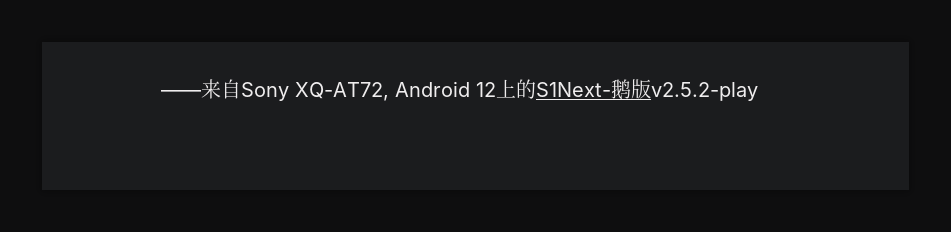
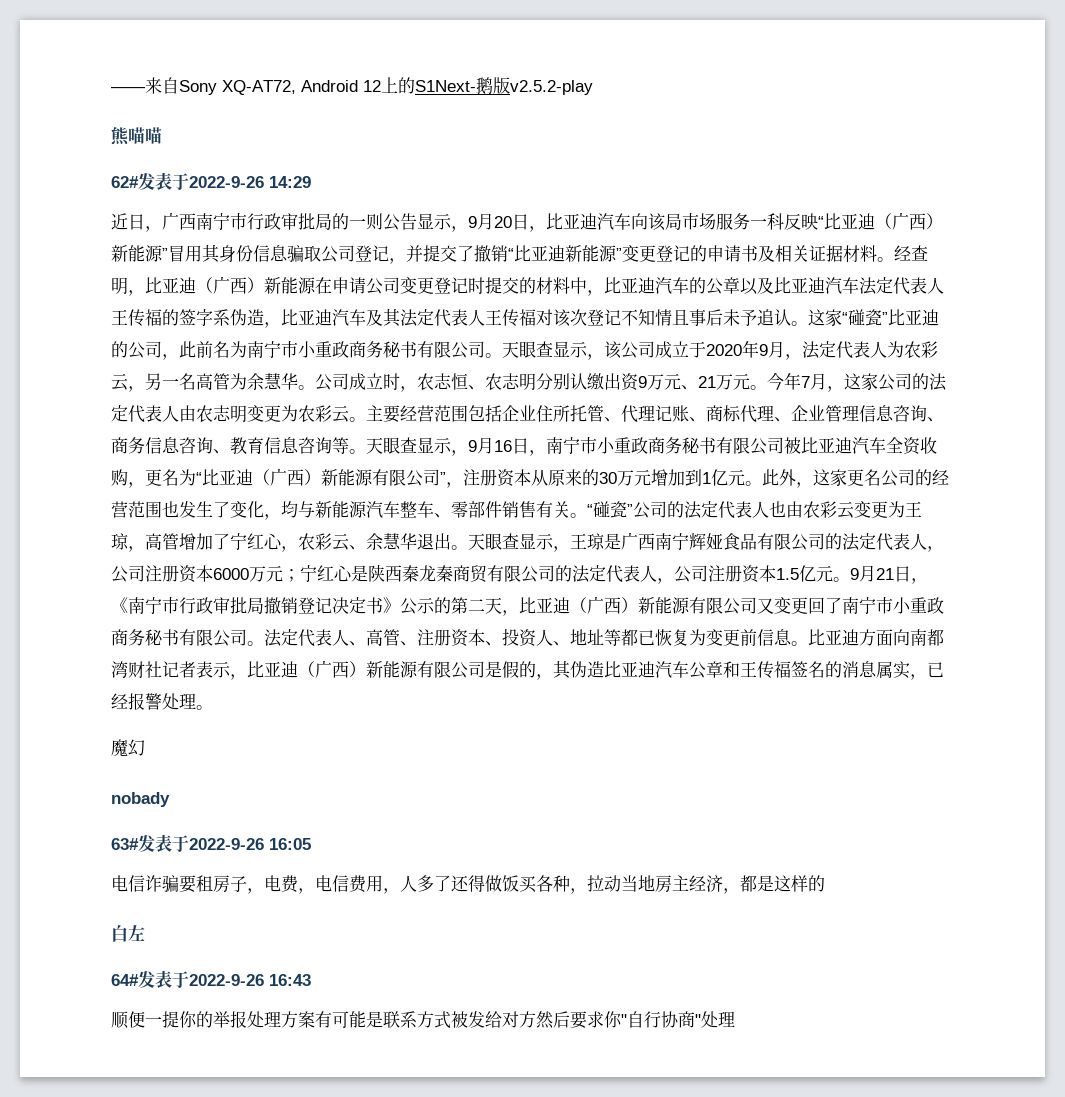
(759, 91) none -> [111,127,162,145] [111,172,311,190] [111,212,943,232] [111,244,928,264] [111,276,944,296] [111,308,939,328] [111,340,938,360] [111,372,947,392] [111,405,944,423] [111,437,937,456] [111,468,949,488] [111,501,922,520] [111,532,944,552] [111,564,928,584] [111,596,944,616] [111,628,944,647] [111,660,944,680] [111,693,213,710] [111,739,145,757] [111,792,170,807] [111,834,311,852] [111,875,825,894] [111,925,145,942] [111,970,311,988] [111,1011,735,1029] // 熊喵喵 // 62#发表于2022-9-26 14:29 // 近日，广西南宁市行政审批局的一则公告显示，9月20日，比亚迪汽车向该局市场服务一科反映“比亚迪（广西）新能源”冒用其身份信息骗取公司登记，并提交了撤销“比亚迪新能源”变更登记的申请书及相关证据材料。经查明，比亚迪（广西）新能源在申请公司变更登记时提交的材料中，比亚迪汽车的公章以及比亚迪汽车法定代表人王传福的签字系伪造，比亚迪汽车及其法定代表人王传福对该次登记不知情且事后未予追认。这家“碰瓷”比亚迪的公司，此前名为南宁市小重政商务秘书有限公司。天眼查显示，该公司成立于2020年9月，法定代表人为农彩云，另一名高管为余慧华。公司成立时，农志恒、农志明分别认缴出资9万元、21万元。今年7月，这家公司的法定代表人由农志明变更为农彩云。主要经营范围包括企业住所托管、代理记账、商标代理、企业管理信息咨询、商务信息咨询、教育信息咨询等。天眼查显示，9月16日，南宁市小重政商务秘书有限公司被比亚迪汽车全资收购，更名为“比亚迪（广西）新能源有限公司”，注册资本从原来的30万元增加到1亿元。此外，这家更名公司的经营范围也发生了变化，均与新能源汽车整车、零部件销售有关。“碰瓷”公司的法定代表人也由农彩云变更为王琼，高管增加了宁红心，农彩云、余慧华退出。天眼查显示，王琼是广西南宁辉娅食品有限公司的法定代表人，公司注册资本6000万元；宁红心是陕西秦龙秦商贸有限公司的法定代表人，公司注册资本1.5亿元。9月21日，《南宁市行政审批局撤销登记决定书》公示的第二天，比亚迪（广西）新能源有限公司又变更回了南宁市小重政商务秘书有限公司。法定代表人、高管、注册资本、投资人、地址等都已恢复为变更前信息。比亚迪方面向南都湾财社记者表示，比亚迪（广西）新能源有限公司是假的，其伪造比亚迪汽车公章和王传福签名的消息属实，已经报警处理。 // 魔幻 // nobady // 63#发表于2022-9-26 16:05 // 电信诈骗要租房子，电费，电信费用，人多了还得做饭买各种，拉动当地房主经济，都是这样的 // 白左 // 64#发表于2022-9-26 16:43 // 顺便一提你的举报处理方案有可能是联系方式被发给对方然后要求你"自行协商"处理

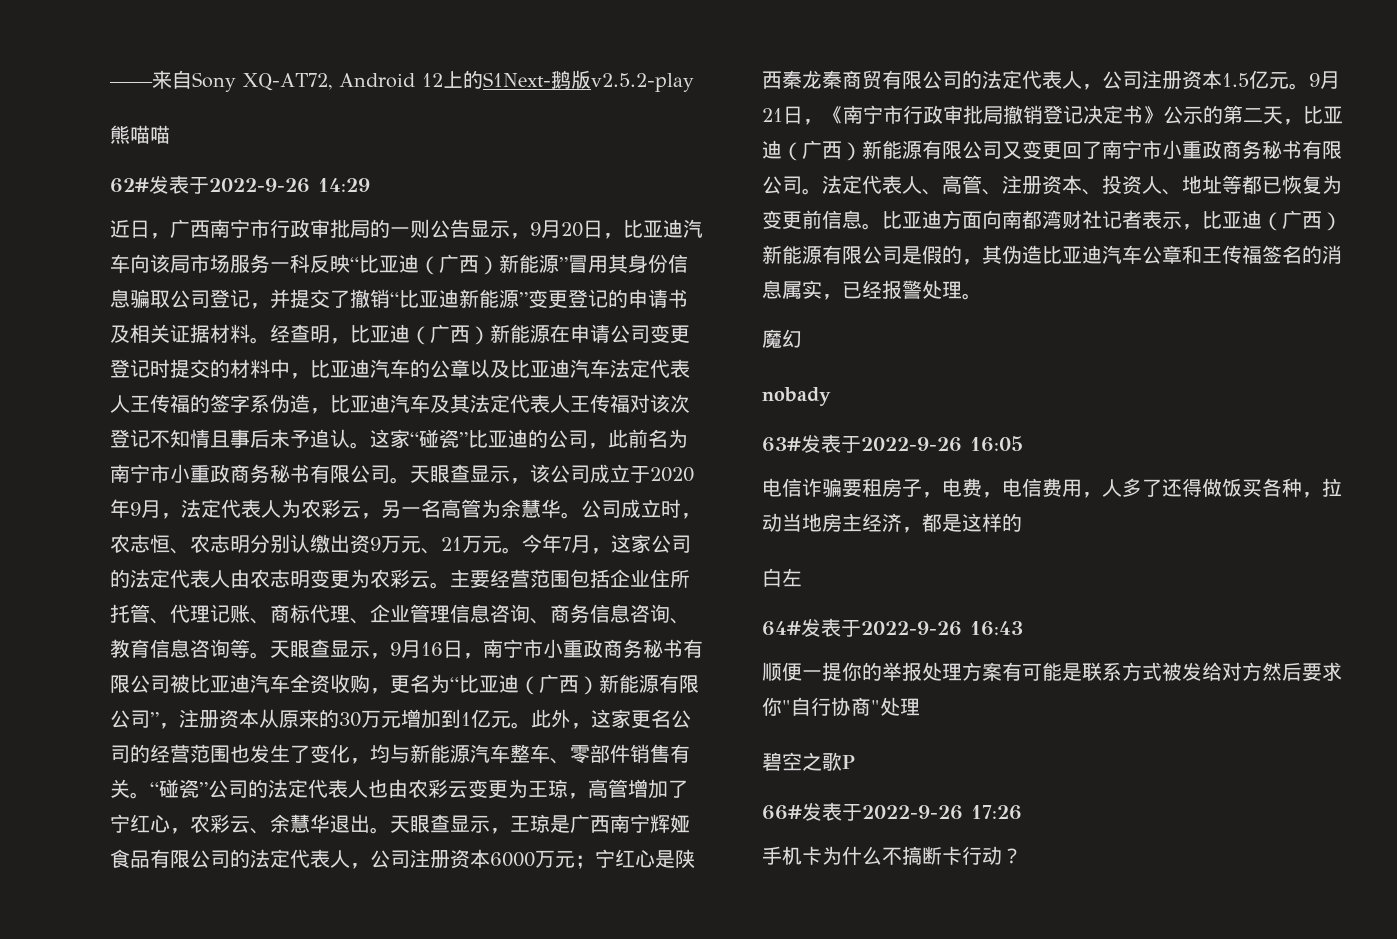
(735, 1019) none -> [762,752,855,771] [762,802,1022,821] [762,846,1022,865] // 碧空之歌P // 66#发表于2022-9-26 17:26 // 手机卡为什么不搞断卡行动？

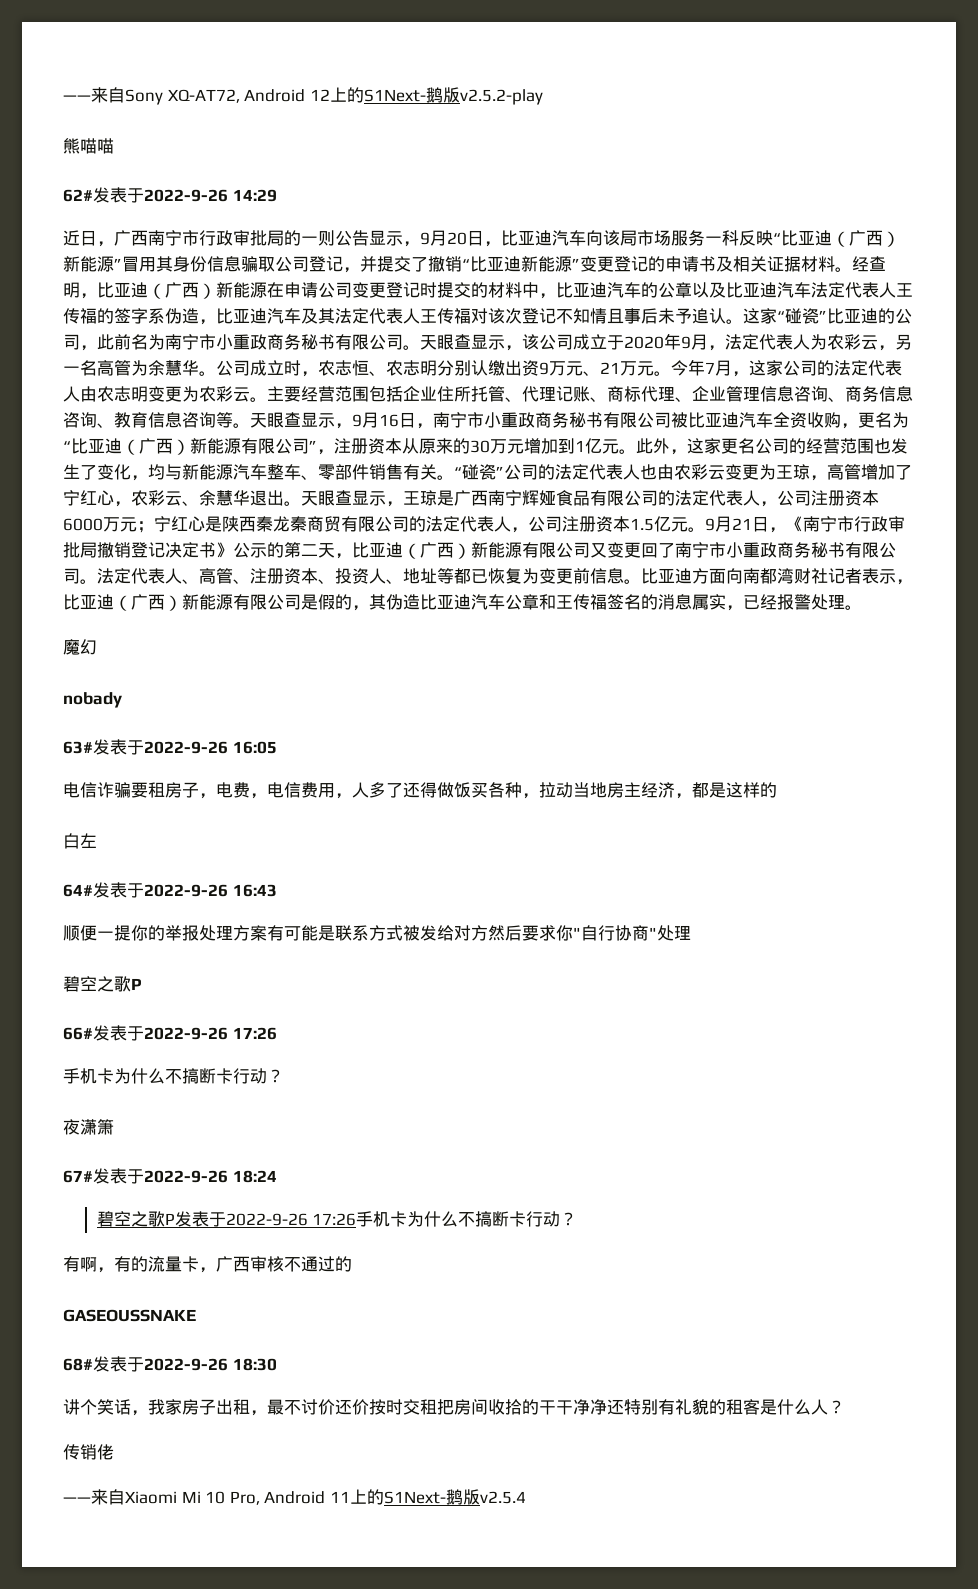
(1022, 856) none -> [63,1119,114,1135] [63,1168,277,1184] [96,1211,578,1227] [63,1256,352,1273] [63,1309,196,1322] [63,1356,277,1372] [63,1399,845,1416] [63,1444,114,1460] [63,1489,526,1505] // 夜潇箫 // 67#发表于2022-9-26 18:24 // 碧空之歌P发表于2022-9-26 17:26手机卡为什么不搞断卡行动？ // 有啊，有的流量卡，广西审核不通过的 // GASEOUSSNAKE // 68#发表于2022-9-26 18:30 // 讲个笑话，我家房子出租，最不讨价还价按时交租把房间收拾的干干净净还特别有礼貌的租客是什么人？ // 传销佬 // ——来自Xiaomi Mi 10 Pro, Android 11上的S1Next-鹅版v2.5.4

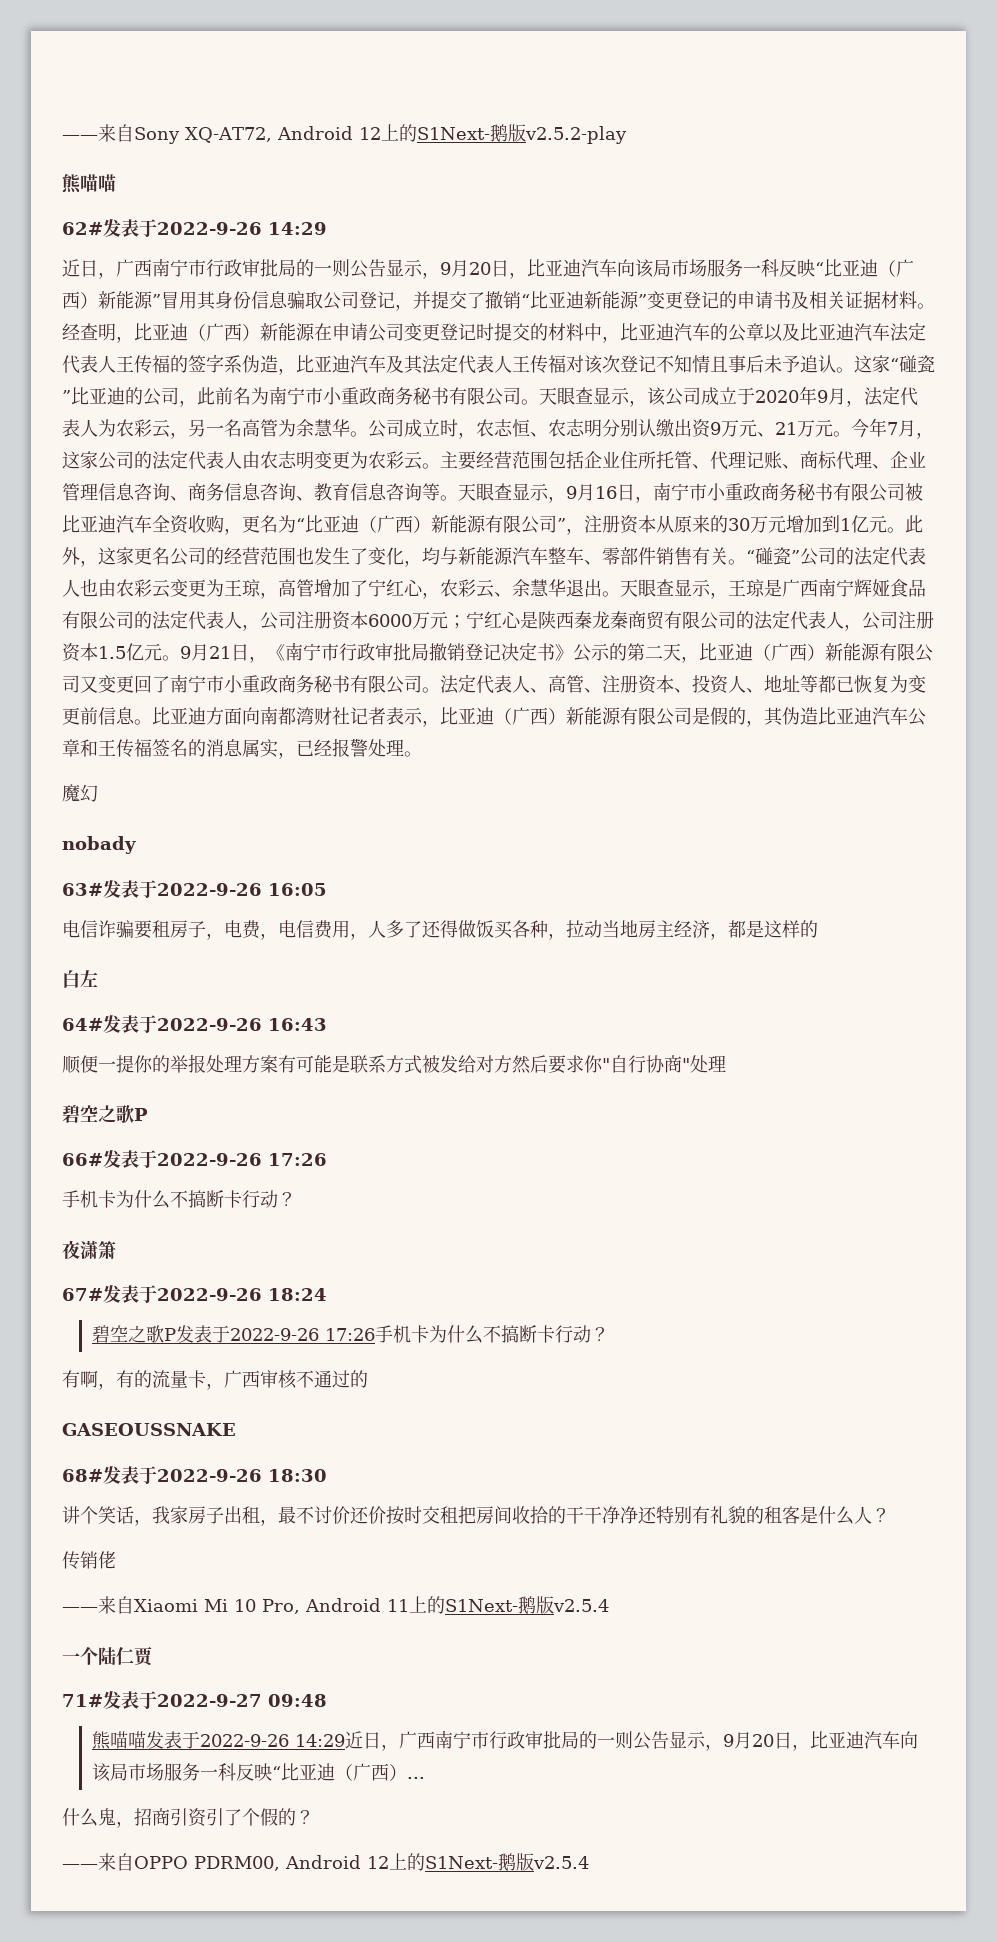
(526, 1497) none -> [62,1646,153,1666] [62,1691,327,1709] [91,1730,918,1751] [91,1763,425,1782] [62,1808,314,1828] [62,1853,589,1872] // 一个陆仁贾 // 71#发表于2022-9-27 09:48 // 熊喵喵发表于2022-9-26 14:29近日，广西南宁市行政审批局的一则公告显示，9月20日，比亚迪汽车向该局市场服务一科反映“比亚迪（广西）... // 什么鬼，招商引资引了个假的？ // ——来自OPPO PDRM00, Android 12上的S1Next-鹅版v2.5.4

